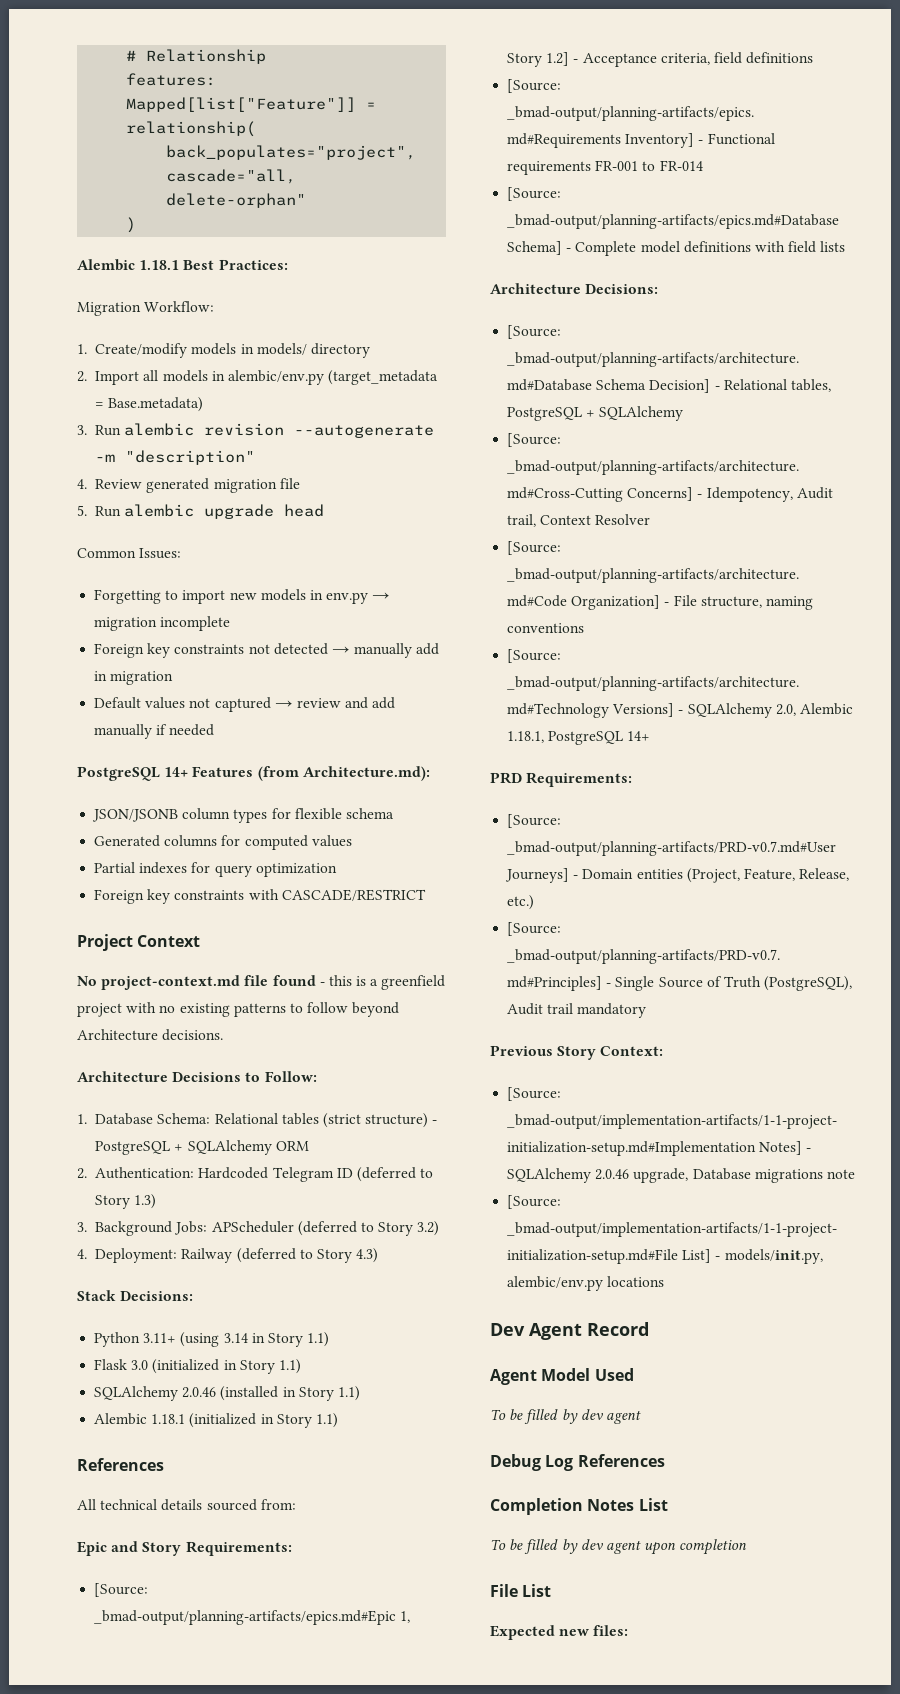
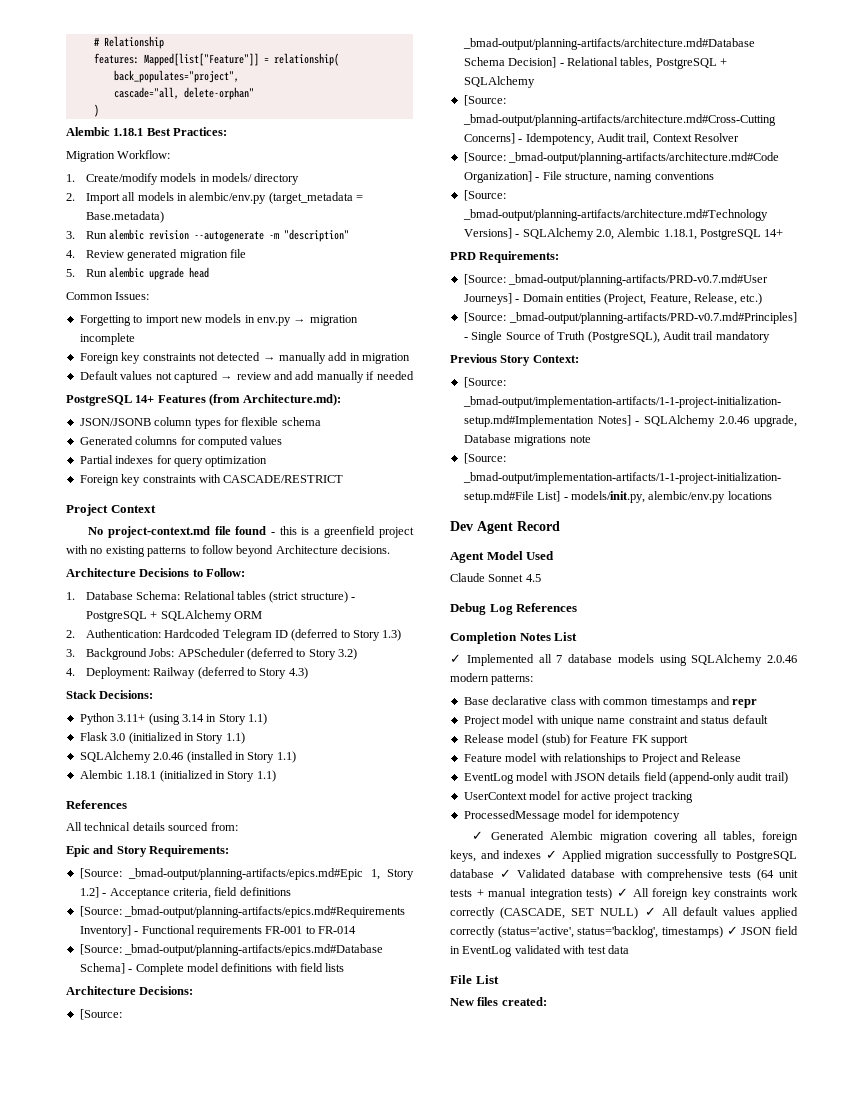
[490,1409,641,1424] To be filled by dev agent -> [450,573,541,582] Claude Sonnet 4.5
[490,1539,748,1555] To be filled by dev agent upon completion -> [450,654,797,666] [450,673,534,685] [463,696,758,708] [463,715,768,727] [463,734,688,746] [463,753,742,765] [463,772,788,784] [463,791,693,803] [463,810,680,822] [472,831,798,843] [450,850,797,862] [450,869,798,881] [450,888,798,900] [450,907,798,919] [450,926,798,938] [450,945,629,957] ✓ Implemented all 7 database models using SQLAlchemy 2.0.46 modern patterns: // Base declarative class with common timestamps and repr // Project model with unique name constraint and status default // Release model (stub) for Feature FK support // Feature model with relationships to Project and Release // EventLog model with JSON details field (append-only audit trail) // UserContext model for active project tracking // ProcessedMessage model for idempotency // ✓ Generated Alembic migration covering all tables, foreign keys, and indexes ✓ Applied migration successfully to PostgreSQL database ✓ Validated database with comprehensive tests (64 unit tests + manual integration tests) ✓ All foreign key constraints work correctly (CASCADE, SET NULL) ✓ All default values applied correctly (status='active', status='backlog', timestamps) ✓ JSON field in EventLog validated with test data
[490,1625,629,1640] Expected new files: -> [450,997,547,1006] New files created:

